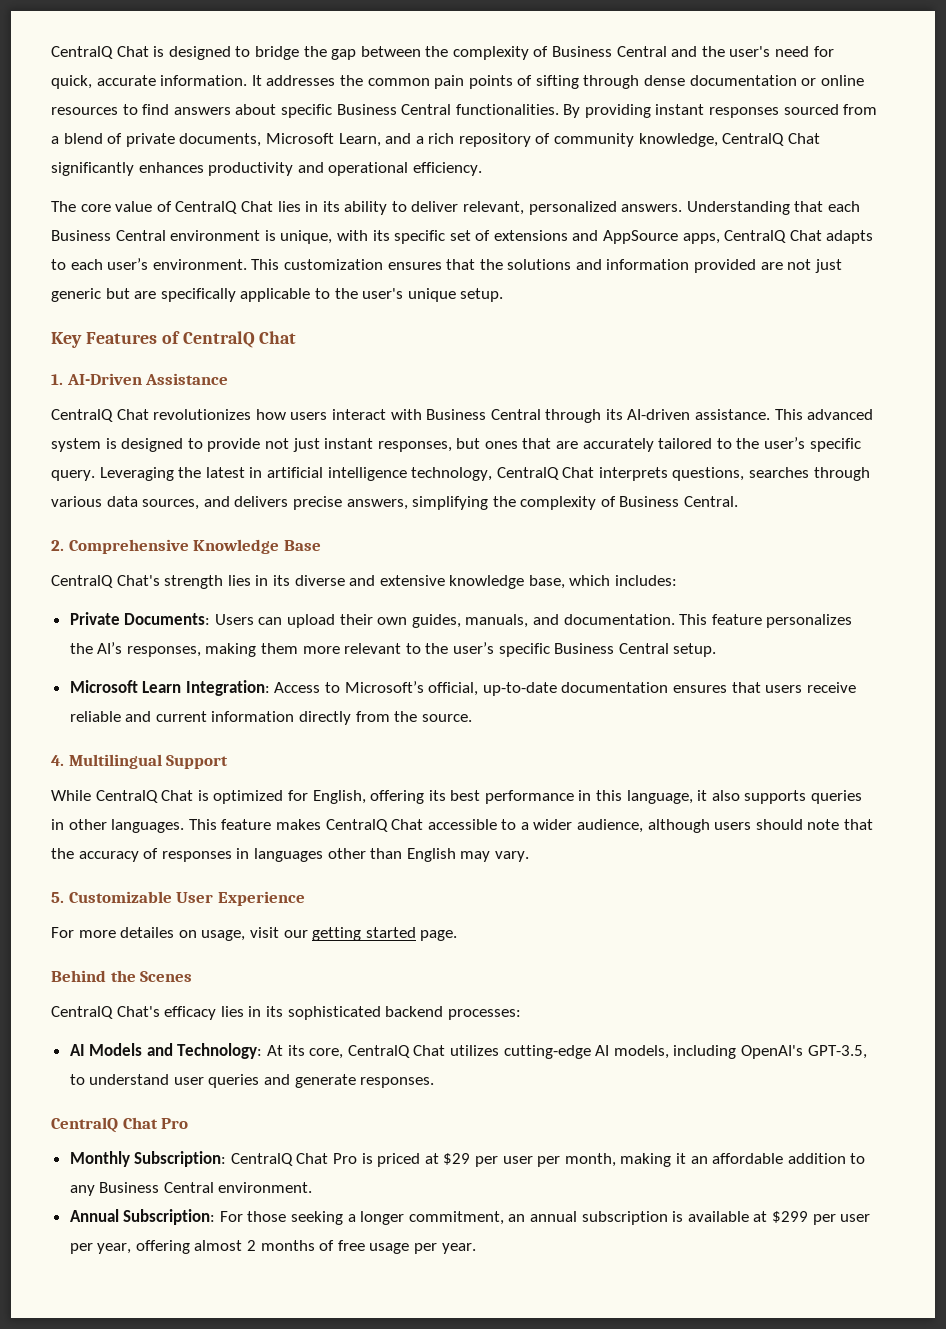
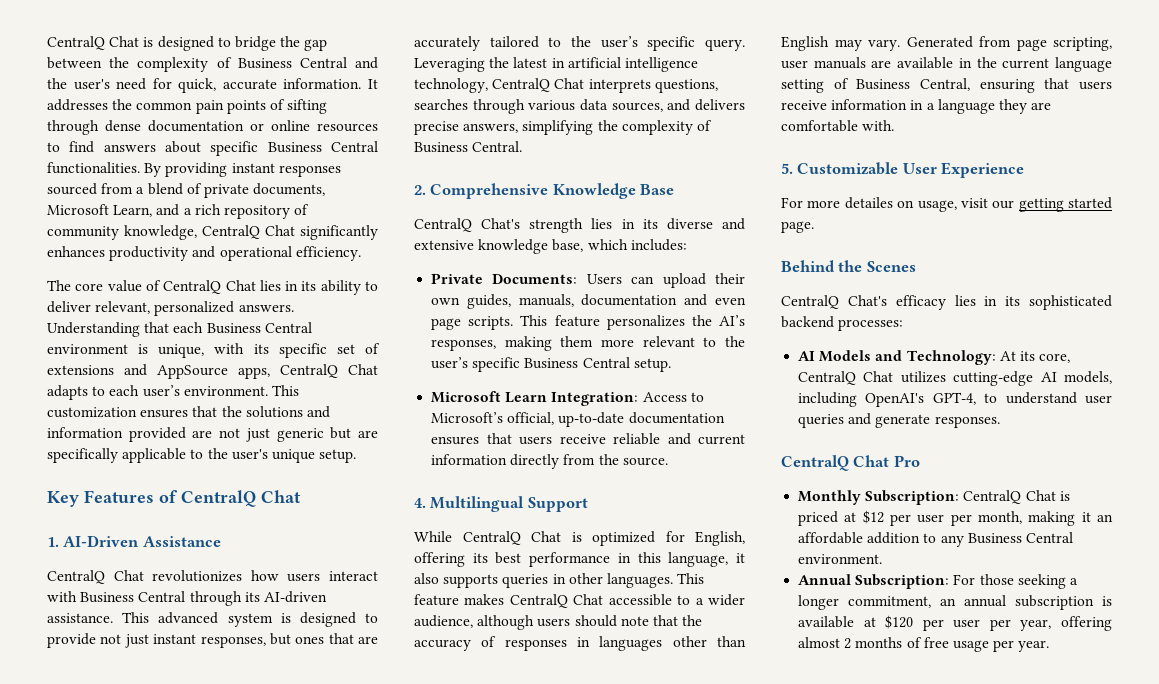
[533,614,675,625] and documentation. -> [581,294,746,306] [431,316,514,330] documentation and even page scripts.
(529, 856) none -> [906,36,1112,51] [781,57,1112,72] [781,78,1112,93] [781,99,1052,114] [781,120,895,132] Generated from page scripting, user manuals are available in the current language setting of Business Central, ensuring that users receive information in a language they are comfortable with.
[807,1045,867,1059] GPT-3.5, -> [932,392,976,405] GPT-4,
[333,1153,358,1164] Pro -> (1056, 495) none
[443,1153,471,1165] $29 -> [862,510,884,524] $12
[771,1211,808,1223] $299 -> [885,615,914,629] $120

